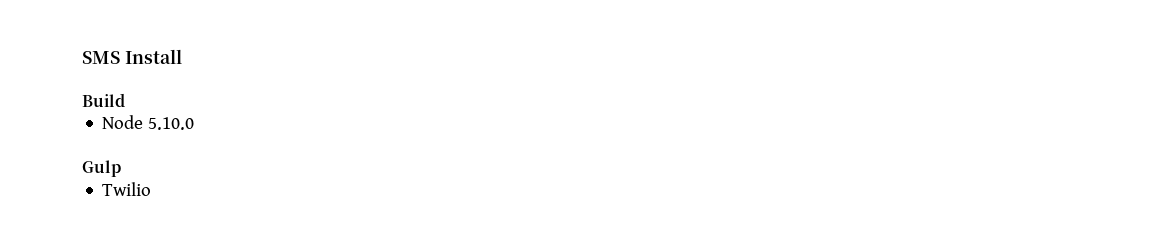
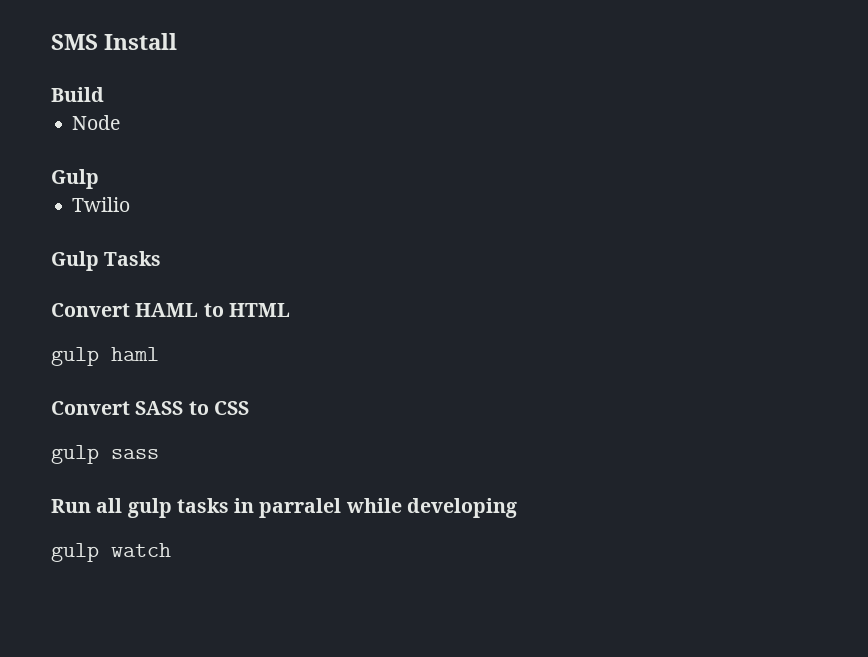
[148,117,195,130] 5.10.0 -> (121, 122) none
(152, 189) none -> [51,251,162,271] [51,303,290,317] [51,347,159,366] [51,401,249,415] [51,445,159,464] [51,498,517,518] [51,543,171,562] // Gulp Tasks // Convert HAML to HTML // gulp haml // Convert SASS to CSS // gulp sass // Run all gulp tasks in parralel while developing // gulp watch

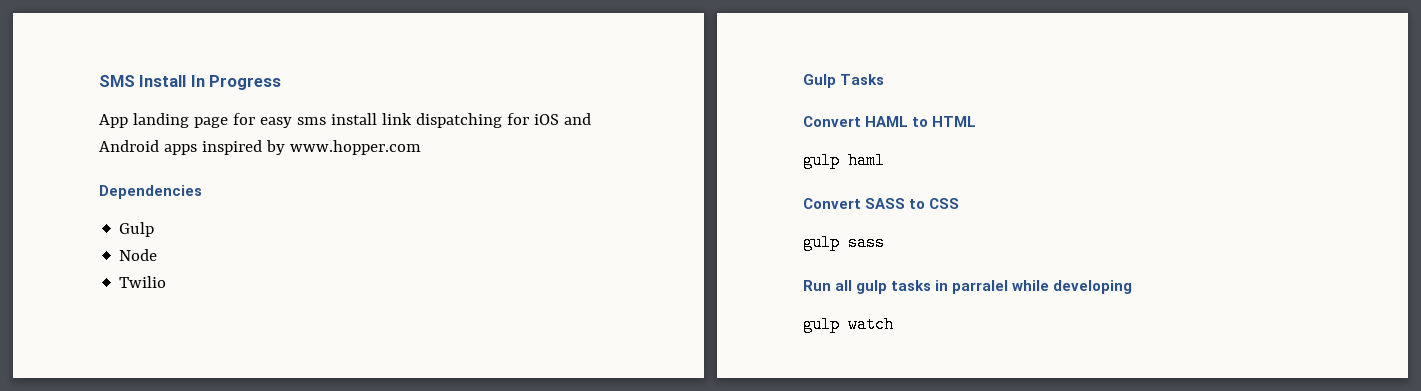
[51,87,104,102] // Build -> [190,75,282,90] [99,113,591,128] [99,140,421,155] [99,185,202,199] [119,222,155,237] In Progress // App landing page for easy sms install link dispatching for iOS and Android apps inspired by www.hopper.com // Dependencies // Gulp
[51,169,99,189] // Gulp -> (158, 255) none

